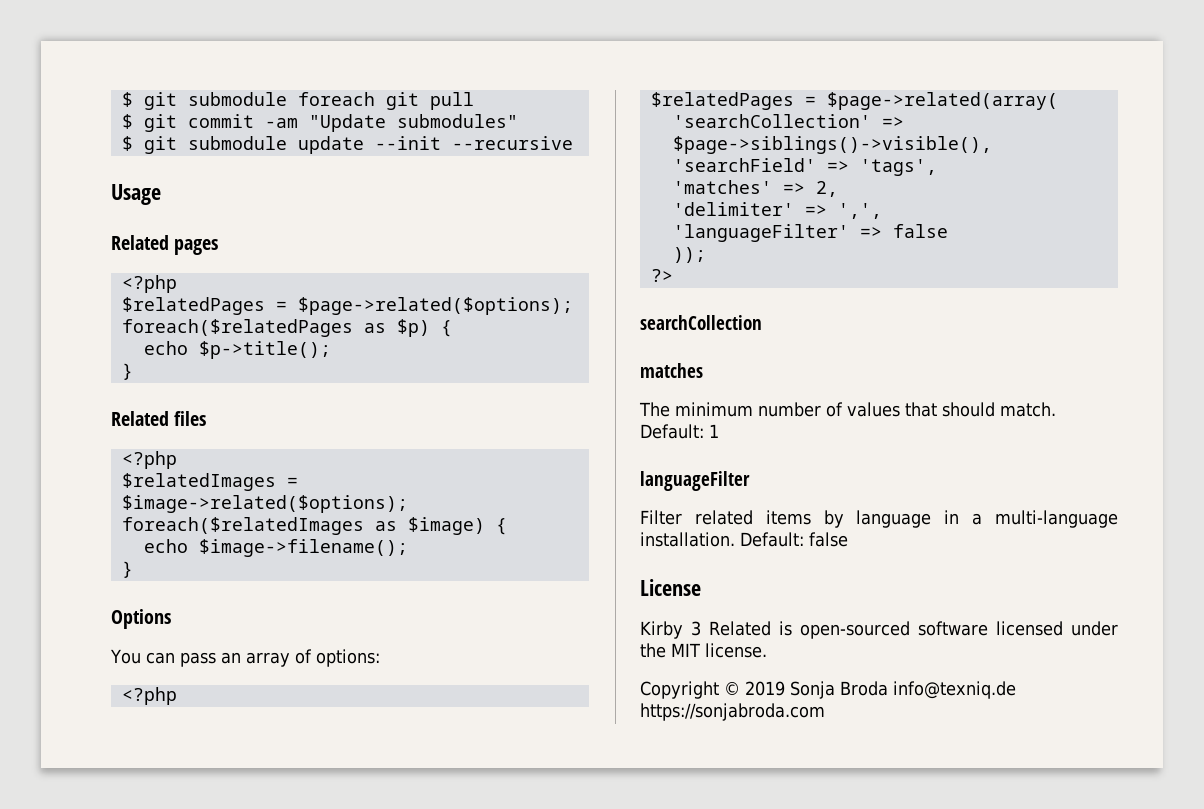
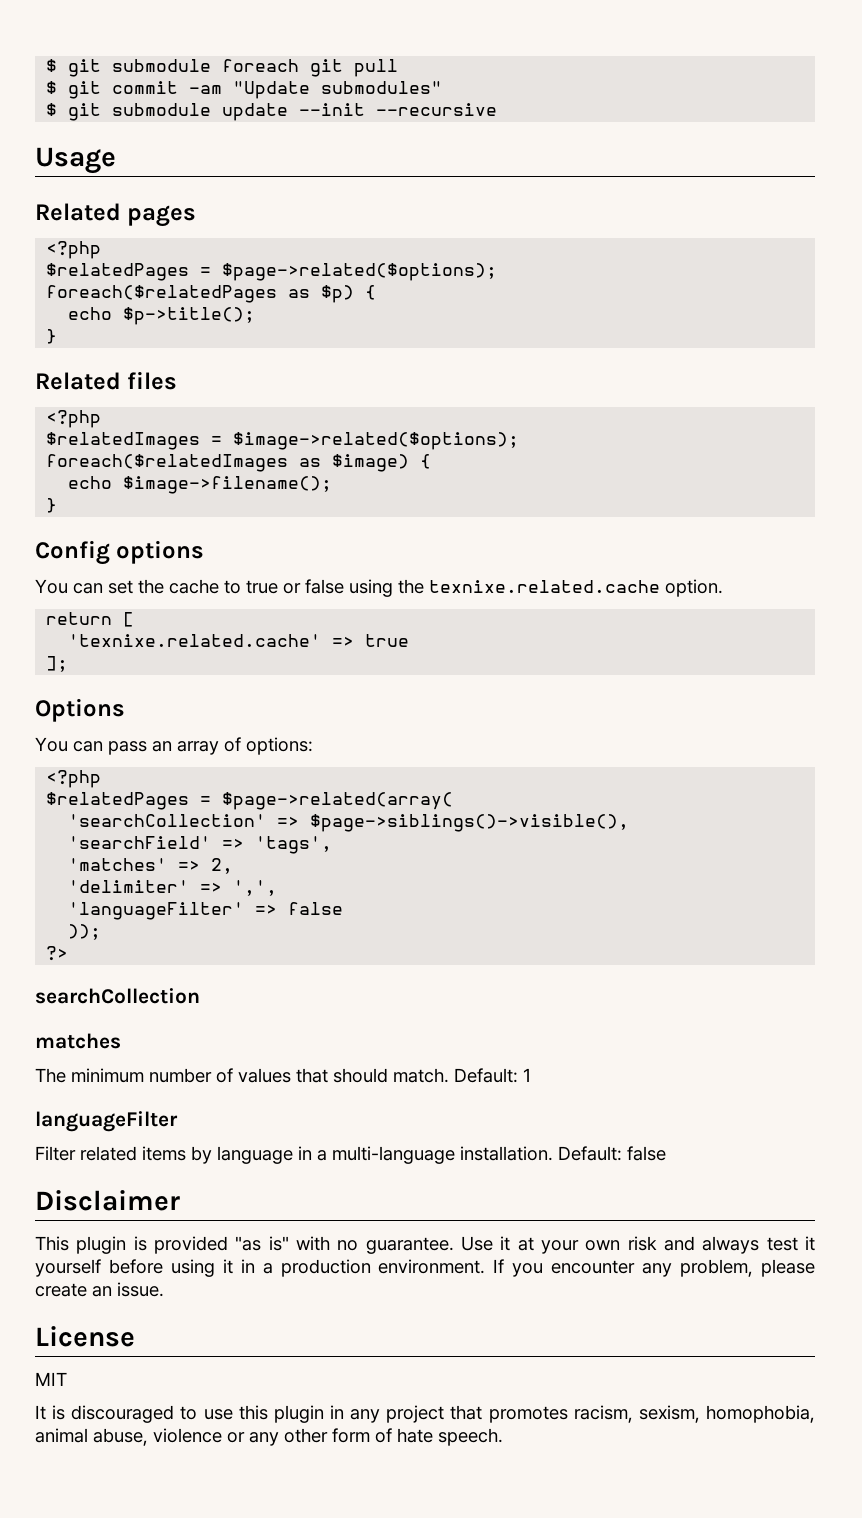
(133, 569) none -> [35,540,205,565] [35,579,723,597] [46,612,135,627] [68,634,410,647] [46,656,69,672] // Config options // You can set the cache to true or false using the texnixe.related.cache option. // return [ // 'texnixe.related.cache' => true // ];
[640,579,701,596] [640,621,1118,639] [640,643,767,658] [640,681,1016,699] [640,703,825,721] License // Kirby 3 Related is open-sourced software licensed under the MIT license. // Copyright © 2019 Sonja Broda info@texniq.de https://sonjabroda.com -> [35,1190,180,1211] [35,1236,816,1254] [35,1259,815,1277] [35,1282,164,1297] [35,1326,135,1347] [35,1372,67,1386] [35,1405,815,1423] [35,1428,503,1446] Disclaimer // This plugin is provided "as is" with no guarantee. Use it at your own risk and always test it yourself before using it in a production environment. If you encounter any problem, please create an issue. // License // MIT // It is discouraged to use this plugin in any project that promotes racism, sexism, homophobia, animal abuse, violence or any other form of hate speech.

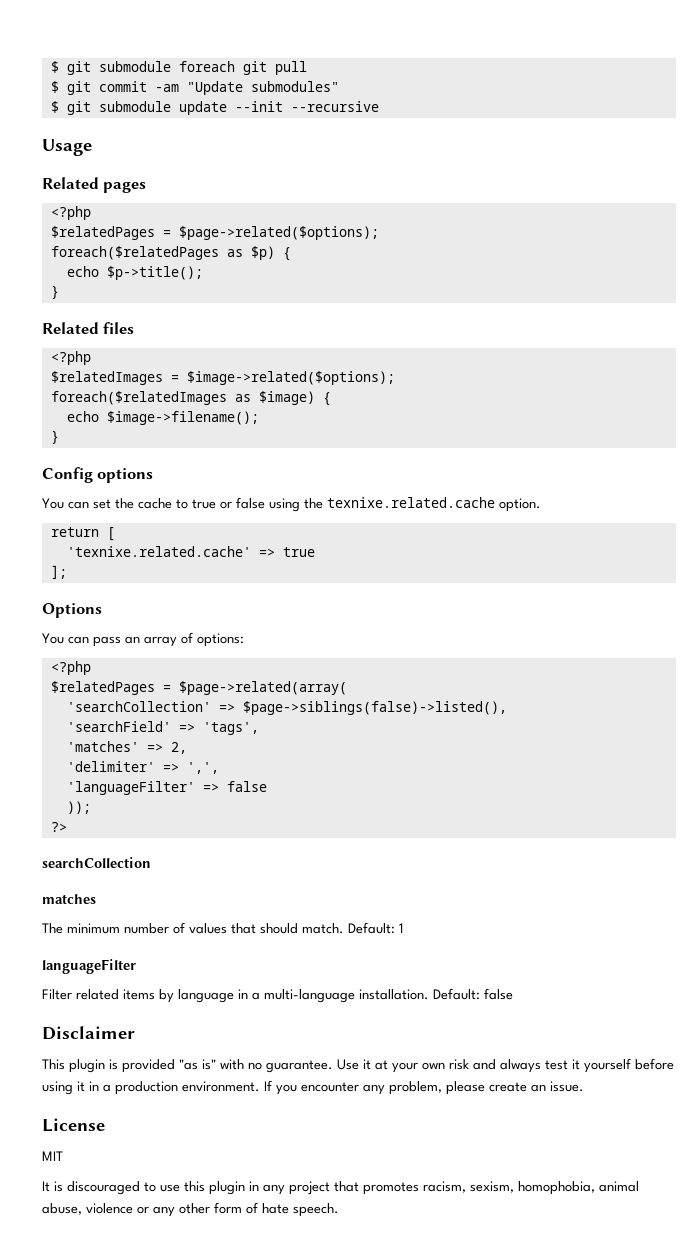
[310,814,630,832] $page->siblings()->visible(), -> [242,701,507,715] $page->siblings(false)->listed(),

